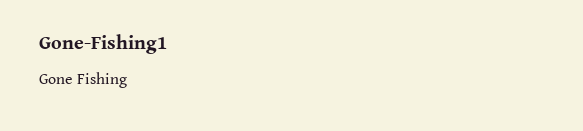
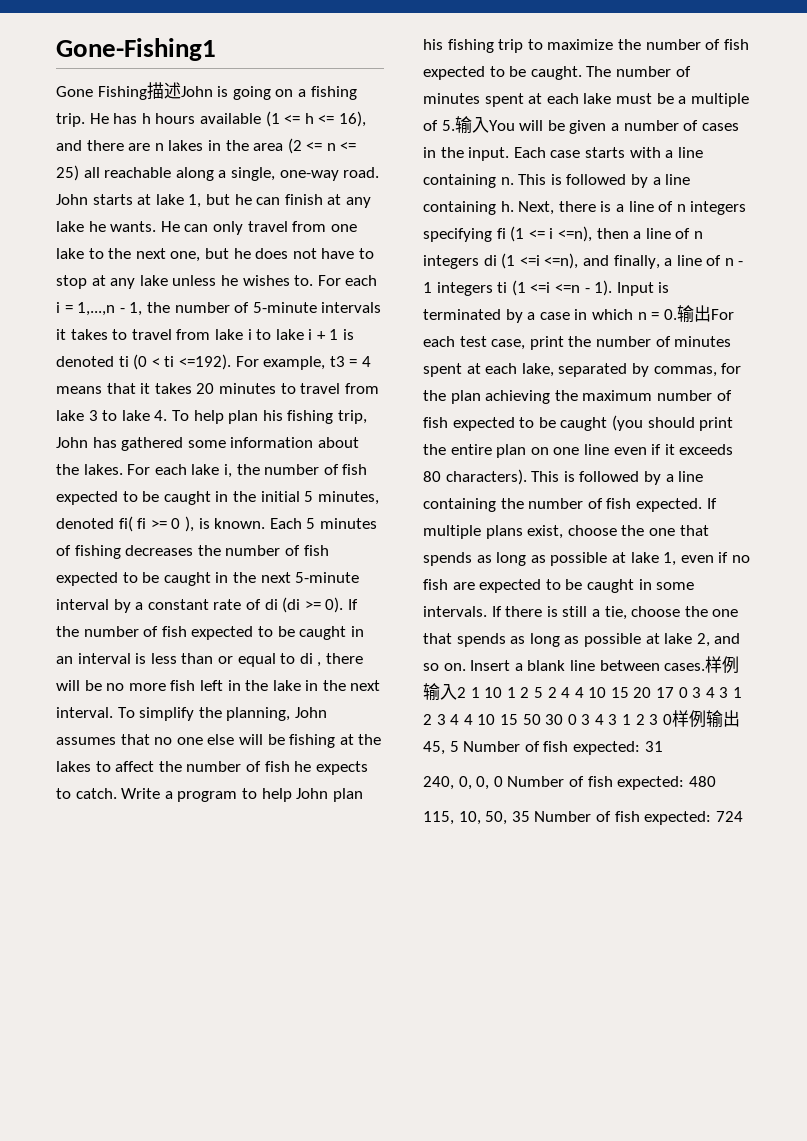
(128, 80) none -> [146,82,357,100] [56,111,366,127] [56,138,357,154] [56,165,380,181] [56,194,371,208] [56,221,357,235] [56,248,374,262] [56,275,378,289] [56,302,382,316] [56,329,355,340] [56,354,371,370] [56,383,379,394] [56,410,367,424] [56,437,359,451] [56,464,368,478] [56,491,379,505] [56,516,377,532] [56,545,329,559] [56,572,360,586] [56,597,358,613] [56,626,364,640] [56,653,363,667] [56,680,381,691] [56,707,327,721] [56,734,382,748] [56,761,368,775] [56,788,363,802] [423,39,749,53] [423,66,691,80] [423,93,749,107] [423,116,739,134] [423,147,703,161] [423,174,691,188] [423,201,747,215] [423,226,703,242] [423,253,744,269] [423,280,670,296] [423,305,734,323] [423,336,732,350] [423,363,742,377] [423,390,732,404] [423,415,734,431] [423,444,734,458] [423,469,704,485] [423,498,717,512] [423,525,709,539] [423,552,750,566] [423,579,695,593] [423,606,739,620] [423,633,741,647] [423,656,740,674] [423,683,743,701] [423,710,740,728] [423,741,663,755] [423,776,716,790] [423,811,743,825] 描述John is going on a fishing trip. He has h hours available (1 <= h <= 16), and there are n lakes in the area (2 <= n <= 25) all reachable along a single, one-way road. John starts at lake 1, but he can finish at any lake he wants. He can only travel from one lake to the next one, but he does not have to stop at any lake unless he wishes to. For each i = 1,...,n - 1, the number of 5-minute intervals it takes to travel from lake i to lake i + 1 is denoted ti (0 < ti <=192). For example, t3 = 4 means that it takes 20 minutes to travel from lake 3 to lake 4. To help plan his fishing trip, John has gathered some information about the lakes. For each lake i, the number of fish expected to be caught in the initial 5 minutes, denoted fi( fi >= 0 ), is known. Each 5 minutes of fishing decreases the number of fish expected to be caught in the next 5-minute interval by a constant rate of di (di >= 0). If the number of fish expected to be caught in an interval is less than or equal to di , there will be no more fish left in the lake in the next interval. To simplify the planning, John assumes that no one else will be fishing at the lakes to affect the number of fish he expects to catch. Write a program to help John plan his fishing trip to maximize the number of fish expected to be caught. The number of minutes spent at each lake must be a multiple of 5.输入You will be given a number of cases in the input. Each case starts with a line containing n. This is followed by a line containing h. Next, there is a line of n integers specifying fi (1 <= i <=n), then a line of n integers di (1 <=i <=n), and finally, a line of n - 1 integers ti (1 <=i <=n - 1). Input is terminated by a case in which n = 0.输出For each test case, print the number of minutes spent at each lake, separated by commas, for the plan achieving the maximum number of fish expected to be caught (you should print the entire plan on one line even if it exceeds 80 characters). This is followed by a line containing the number of fish expected. If multiple plans exist, choose the one that spends as long as possible at lake 1, even if no fish are expected to be caught in some intervals. If there is still a tie, choose the one that spends as long as possible at lake 2, and so on. Insert a blank line between cases.样例输入2 1 10 1 2 5 2 4 4 10 15 20 17 0 3 4 3 1 2 3 4 4 10 15 50 30 0 3 4 3 1 2 3 0样例输出45, 5 Number of fish expected: 31 // 240, 0, 0, 0 Number of fish expected: 480 // 115, 10, 50, 35 Number of fish expected: 724

